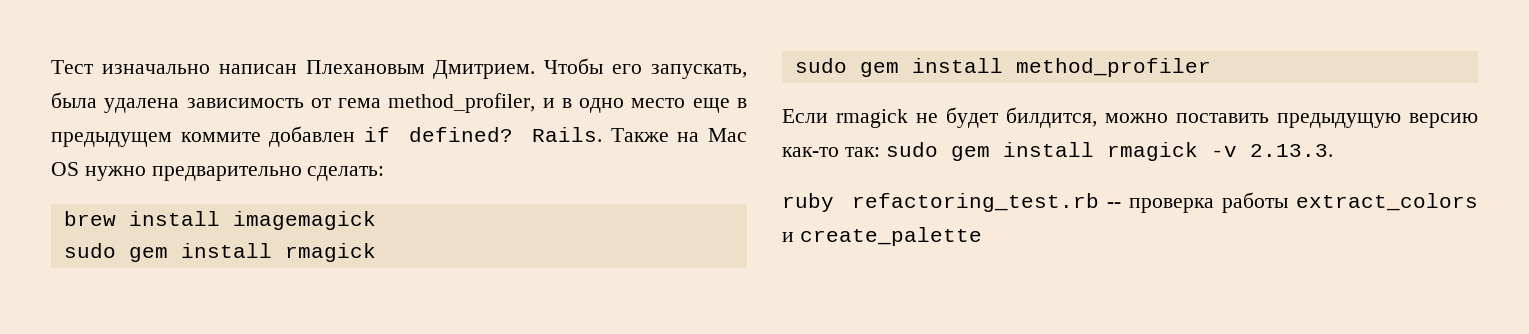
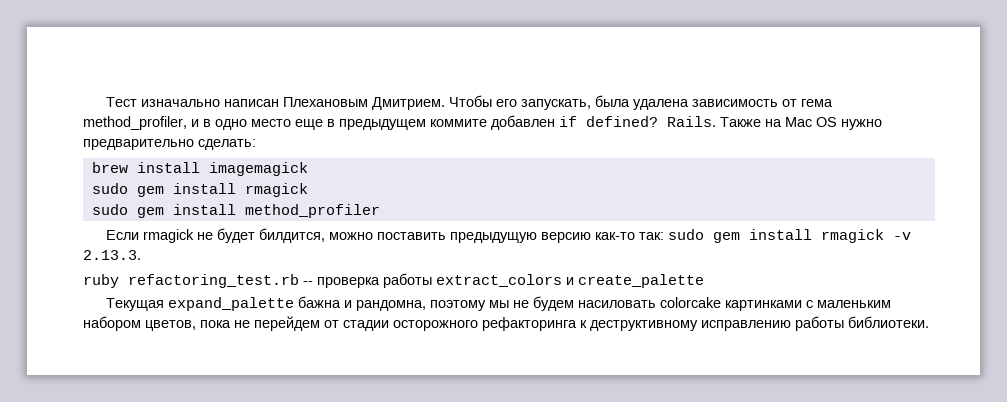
(982, 236) none -> [106,296,892,311] [83,316,929,331] // Текущая expand_palette бажна и рандомна, поэтому мы не будем насиловать colorcake картинками с маленьким набором цветов, пока не перейдем от стадии осторожного рефакторинга к деструктивному исправлению работы библиотеки.

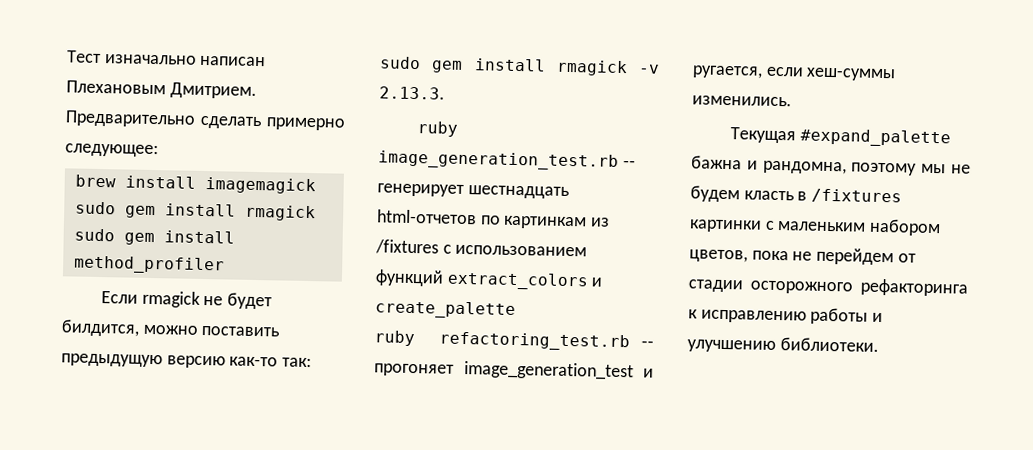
[449,95,834,110] [83,115,882,130] [83,139,256,150] Чтобы его запускать, была удалена зависимость от гема method_profiler, и в одно место еще в предыдущем коммите добавлен if defined? Rails. Также на Mac OS нужно предварительно сделать: -> [65,110,346,131] [65,143,159,158] Предварительно сделать примерно следующее:
[128,273,704,288] refactoring_test.rb -- проверка работы extract_colors и create_palette -> [378,150,636,171] [377,183,569,199] [377,209,611,230] [375,239,588,257] [375,269,604,291] [375,300,516,319] [374,330,654,352] [374,361,654,381] [692,65,897,82] [692,95,792,107] image_generation_test.rb -- генерирует шестнадцать html-отчетов по картинкам из /fixtures с использованием функций extract_colors и create_palette // ruby refactoring_test.rb -- прогоняет image_generation_test и ругается, если хеш-суммы изменились.
[168,297,295,311] expand_palette -> [799,128,951,148] #expand_palette
[578,297,803,311] насиловать colorcake картинками -> [743,188,903,204] [689,219,762,233] класть в /fixtures картинки
[590,320,698,331] деструктивному -> (698, 314) none
(844, 323) none -> [872,312,884,323] [687,339,776,353] и улучшению

